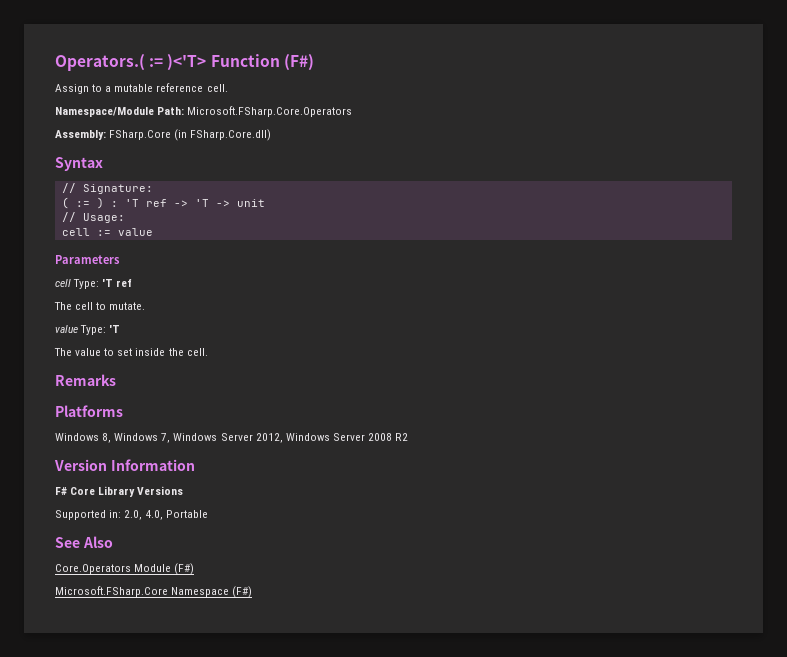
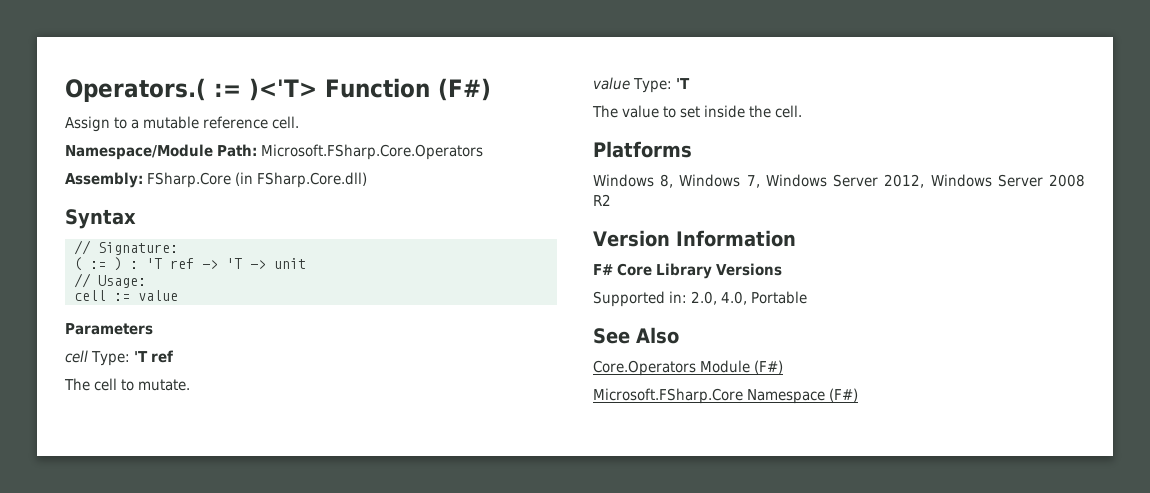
[55,374,116,386] // Remarks -> (803, 111) none

